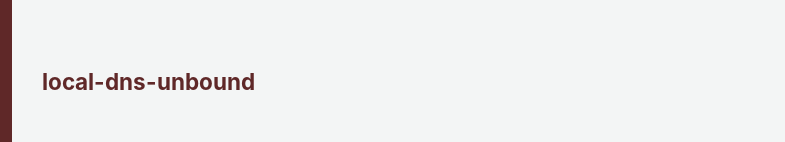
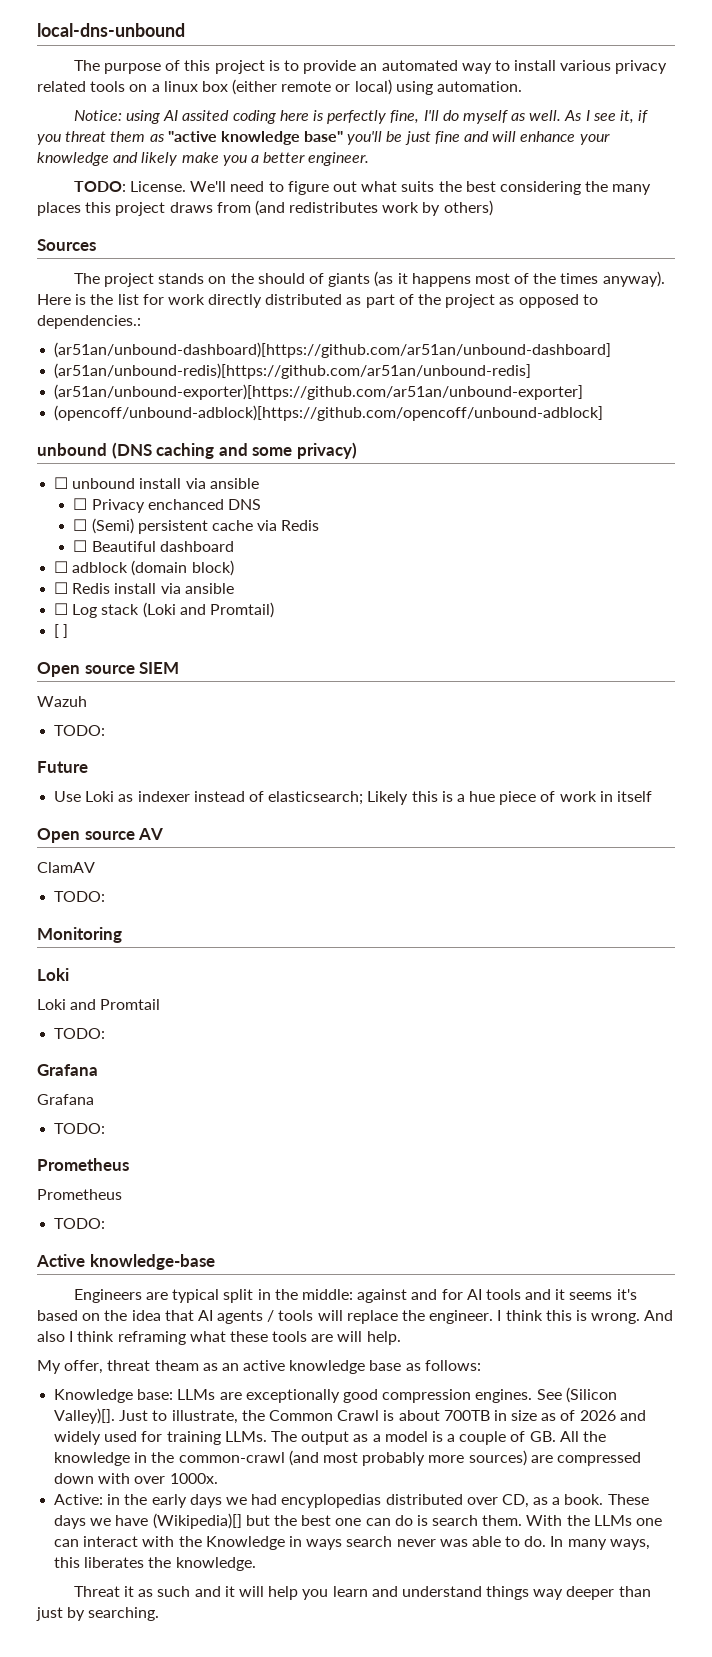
(255, 81) none -> [73,60,668,74] [37,79,523,95] [73,110,649,124] [37,131,610,145] [37,152,370,166] [73,181,652,195] [37,200,493,216] [37,239,96,251] [73,271,665,287] [37,294,598,308] [37,315,141,329] [54,342,612,358] [54,363,532,379] [54,384,584,400] [54,405,604,421] [37,442,357,459] [54,477,259,489] [73,498,261,513] [73,518,320,534] [73,540,234,552] [54,560,234,576] [54,582,234,594] [54,602,274,618] [54,624,69,638] [37,662,180,677] [37,696,87,707] [54,725,106,736] [37,761,88,773] [54,791,653,805] [37,828,164,843] [37,862,95,873] [54,891,106,902] [37,927,122,943] [37,968,69,981] [37,999,161,1010] [54,1028,106,1039] [37,1064,98,1076] [37,1094,94,1105] [54,1123,106,1134] [37,1158,129,1171] [37,1189,122,1200] [54,1218,106,1229] [36,1254,215,1270] [73,1289,637,1303] [37,1310,674,1324] [37,1331,401,1345] [37,1360,481,1374] [54,1387,617,1403] [54,1408,646,1424] [54,1431,607,1445] [54,1450,641,1466] [54,1473,218,1484] [54,1494,649,1508] [54,1513,663,1529] [54,1536,650,1550] [54,1557,256,1571] [73,1586,651,1600] [36,1607,160,1621] // The purpose of this project is to provide an automated way to install various privacy related tools on a linux box (either remote or local) using automation. // Notice: using AI assited coding here is perfectly fine, I'll do myself as well. As I see it, if you threat them as "active knowledge base" you'll be just fine and will enhance your knowledge and likely make you a better engineer. // TODO: License. We'll need to figure out what suits the best considering the many places this project draws from (and redistributes work by others) // Sources // The project stands on the should of giants (as it happens most of the times anyway). Here is the list for work directly distributed as part of the project as opposed to dependencies.: // (ar51an/unbound-dashboard)[https://github.com/ar51an/unbound-dashboard] // (ar51an/unbound-redis)[https://github.com/ar51an/unbound-redis] // (ar51an/unbound-exporter)[https://github.com/ar51an/unbound-exporter] // (opencoff/unbound-adblock)[https://github.com/opencoff/unbound-adblock] // unbound (DNS caching and some privacy) // ☐ unbound install via ansible // ☐ Privacy enchanced DNS // ☐ (Semi) persistent cache via Redis // ☐ Beautiful dashboard // ☐ adblock (domain block) // ☐ Redis install via ansible // ☐ Log stack (Loki and Promtail) // [ ] // Open source SIEM // Wazuh // TODO: // Future // Use Loki as indexer instead of elasticsearch; Likely this is a hue piece of work in itself // Open source AV // ClamAV // TODO: // Monitoring // Loki // Loki and Promtail // TODO: // Grafana // Grafana // TODO: // Prometheus // Prometheus // TODO: // Active knowledge-base // Engineers are typical split in the middle: against and for AI tools and it seems it's based on the idea that AI agents / tools will replace the engineer. I think this is wrong. And also I think reframing what these tools are will help. // My offer, threat theam as an active knowledge base as follows: // Knowledge base: LLMs are exceptionally good compression engines. See (Silicon Valley)[]. Just to illustrate, the Common Crawl is about 700TB in size as of 2026 and widely used for training LLMs. The output as a model is a couple of GB. All the knowledge in the common-crawl (and most probably more sources) are compressed down with over 1000x. // Active: in the early days we had encyplopedias distributed over CD, as a book. These days we have (Wikipedia)[] but the best one can do is search them. With the LLMs one can interact with the Knowledge in ways search never was able to do. In many ways, this liberates the knowledge. // Threat it as such and it will help you learn and understand things way deeper than just by searching.

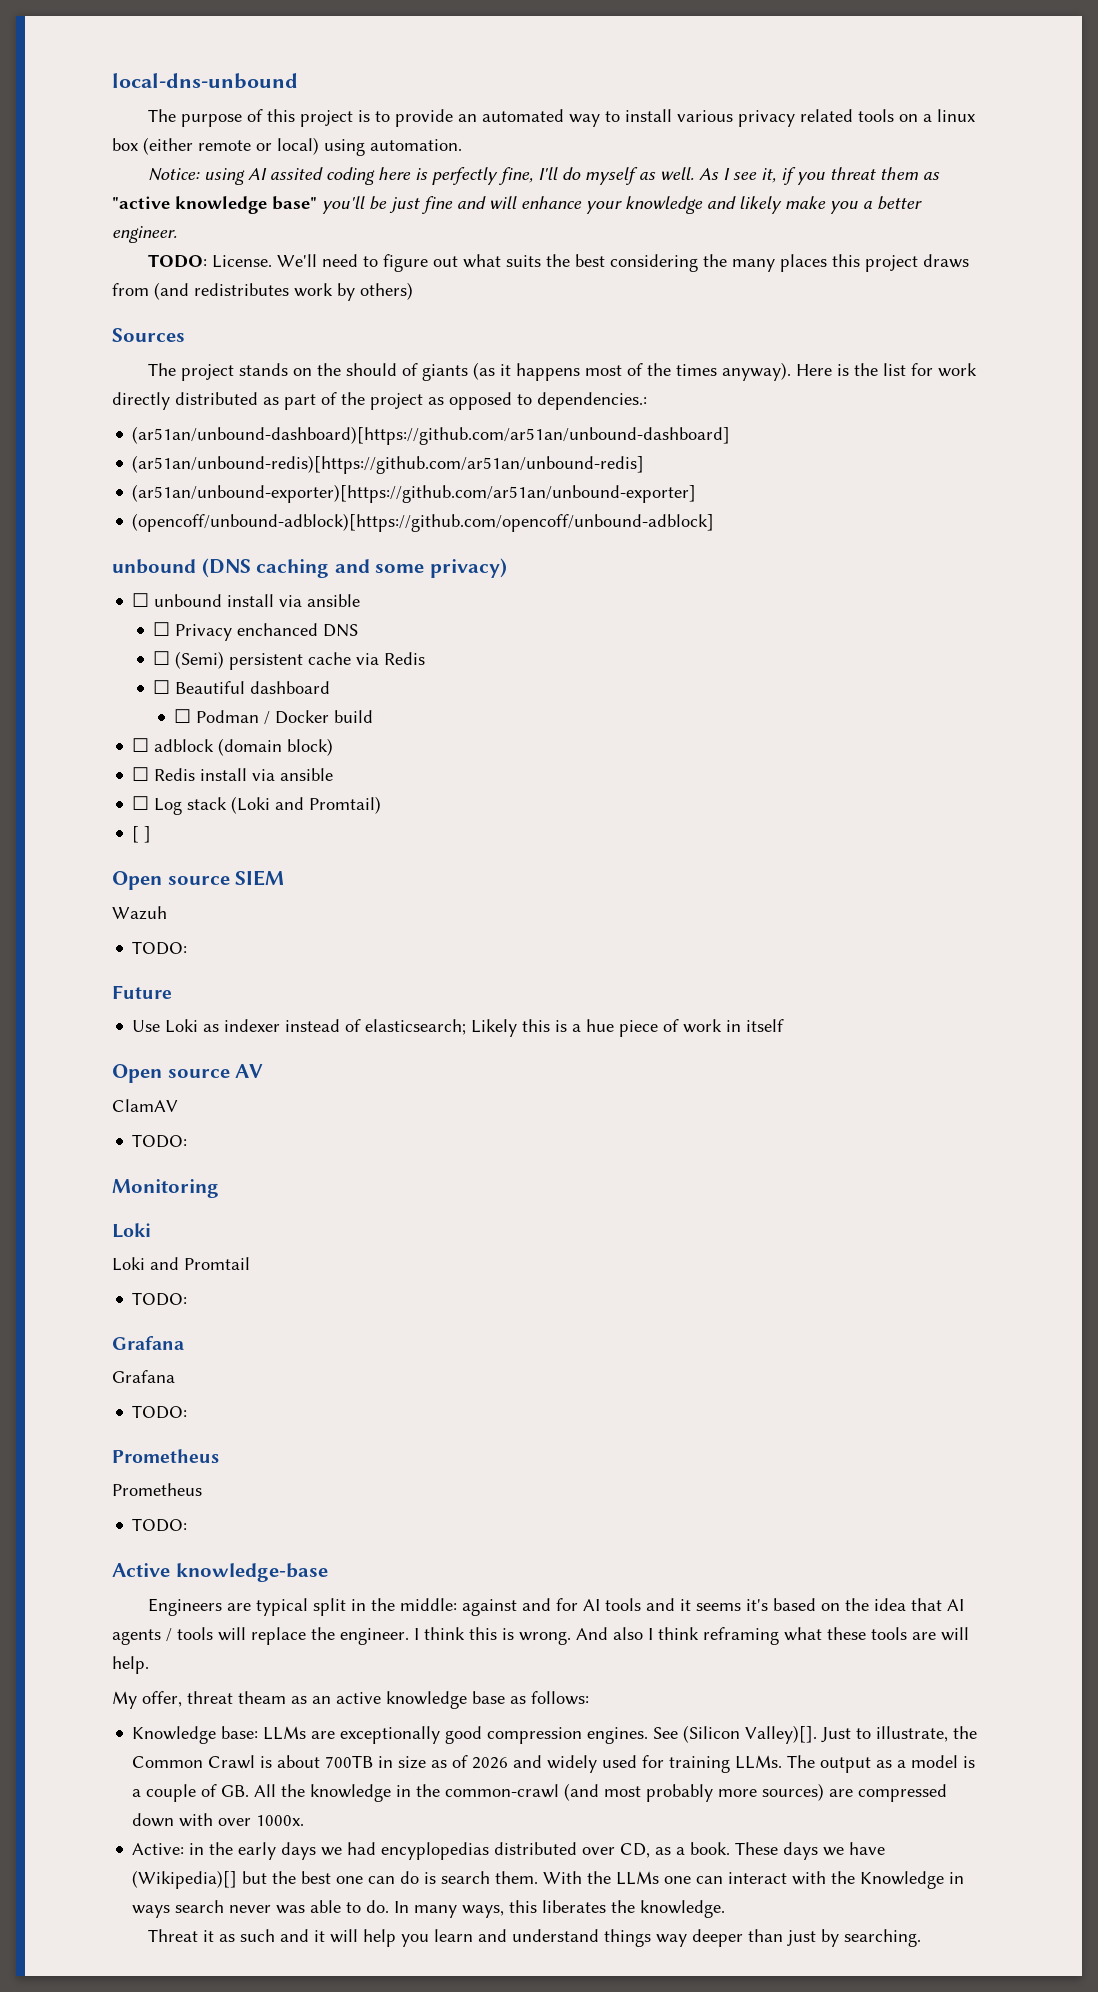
(234, 546) none -> [174,709,374,725] // ☐ Podman / Docker build

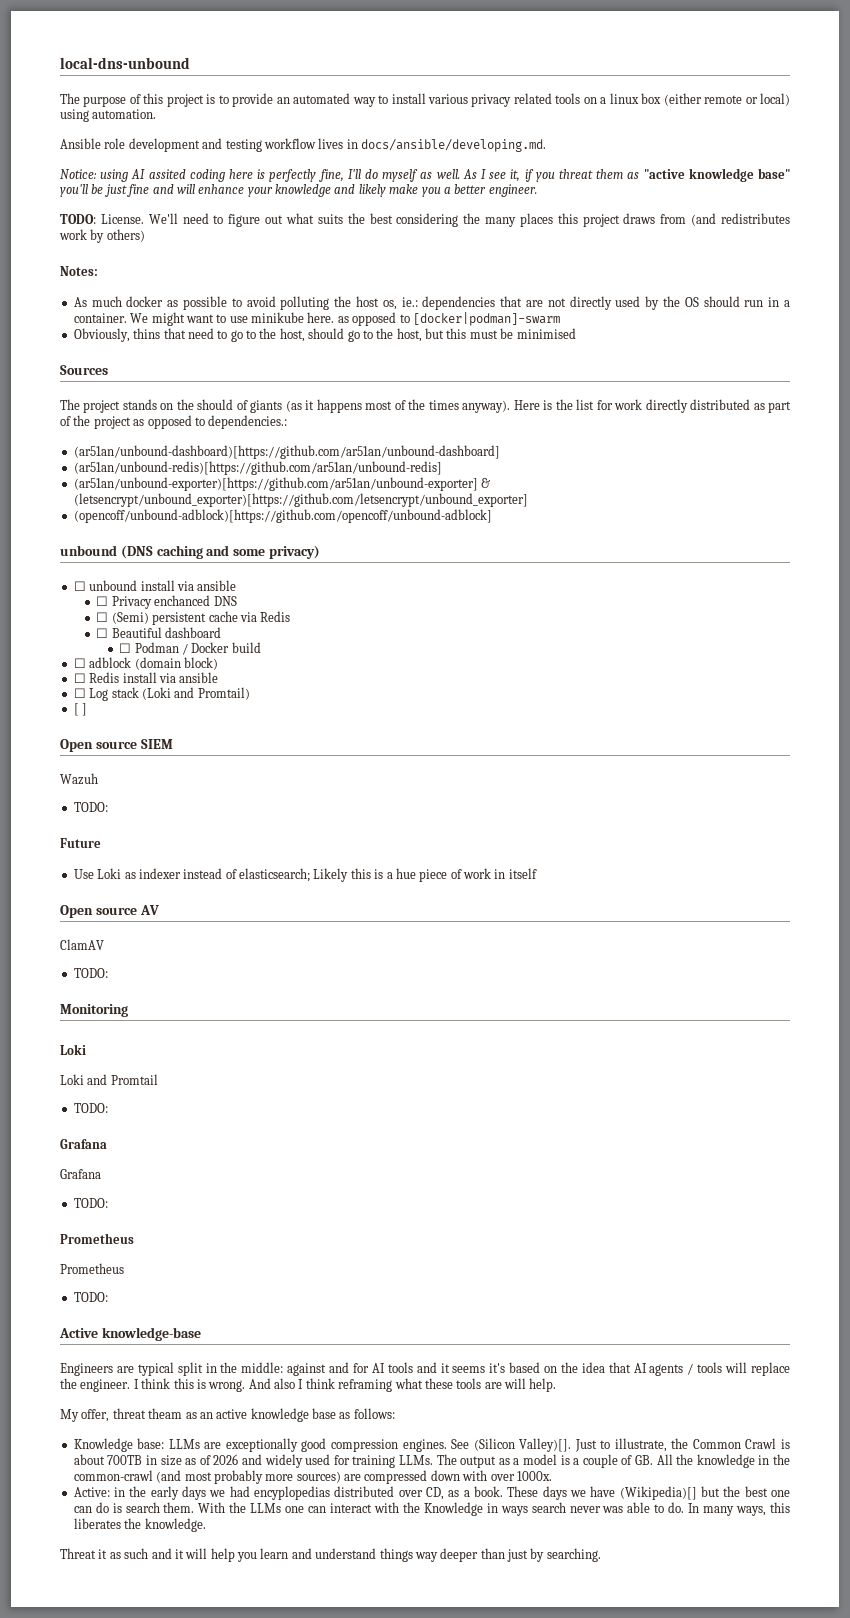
(462, 145) none -> [60,138,546,152] // Ansible role development and testing workflow lives in docs/ansible/developing.md.
(413, 291) none -> [60,266,98,276] [73,296,791,310] [73,312,560,326] [73,328,576,342] // Notes: // As much docker as possible to avoid polluting the host os, ie.: dependencies that are not directly used by the OS should run in a container. We might want to use minikube here. as opposed to [docker|podman]-swarm // Obviously, thins that need to go to the host, should go to the host, but this must be minimised
(697, 493) none -> [481,478,491,488] [73,493,528,507] & (letsencrypt/unbound_exporter)[https://github.com/letsencrypt/unbound_exporter]

